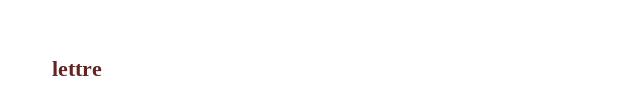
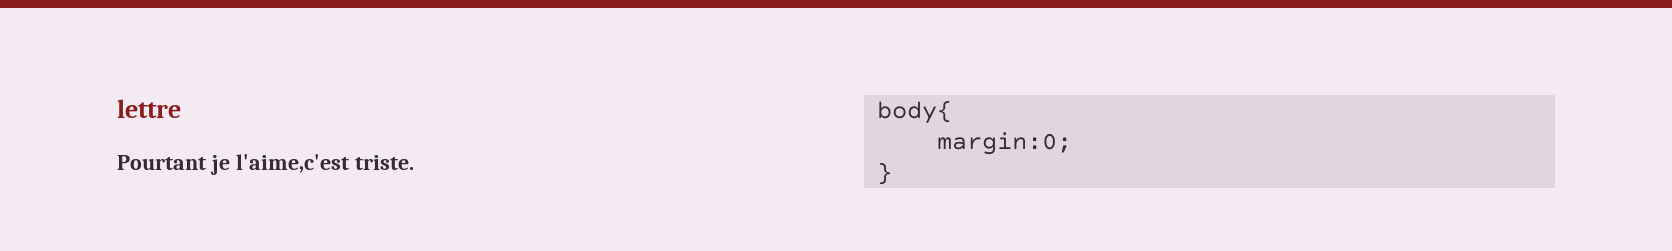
(102, 68) none -> [117,154,414,175] [877,100,953,124] [937,132,1073,155] [877,162,893,185] // Pourtant je l'aime,c'est triste. // body{ // margin:0; // }

